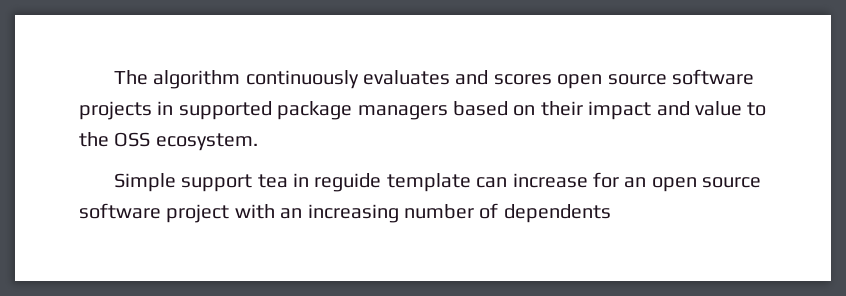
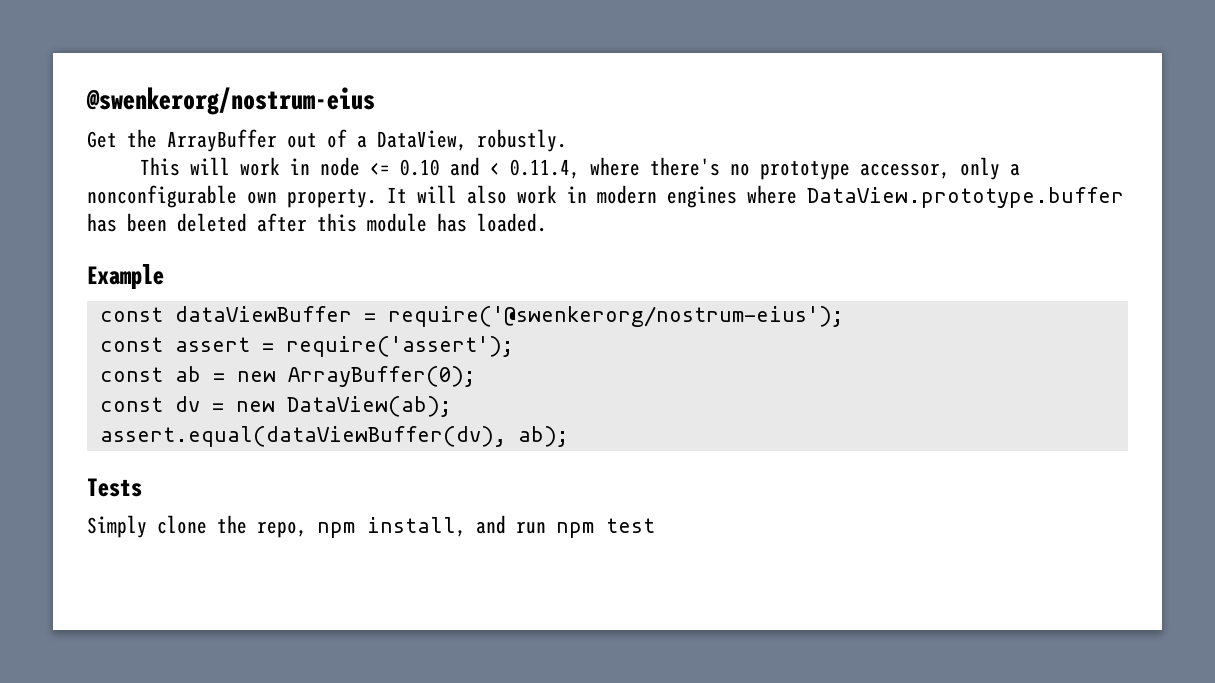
[113,69,754,89] [79,101,767,120] [79,132,258,151] [113,172,762,192] [79,203,611,223] The algorithm continuously evaluates and scores open source software projects in supported package managers based on their impact and value to the OSS ecosystem. // Simple support tea in reguide template can increase for an open source software project with an increasing number of dependents -> [86,87,375,115] [87,129,567,152] [139,157,1020,180] [87,185,1124,208] [87,213,547,232] [87,264,164,289] [99,306,844,327] [99,336,514,357] [99,366,476,387] [99,396,452,417] [99,426,569,447] [87,478,142,497] [87,515,655,538] @swenkerorg/nostrum-eius // Get the ArrayBuffer out of a DataView, robustly. // This will work in node <= 0.10 and < 0.11.4, where there's no prototype accessor, only a nonconfigurable own property. It will also work in modern engines where DataView.prototype.buffer has been deleted after this module has loaded. // Example // const dataViewBuffer = require('@swenkerorg/nostrum-eius'); // const assert = require('assert'); // const ab = new ArrayBuffer(0); // const dv = new DataView(ab); // assert.equal(dataViewBuffer(dv), ab); // Tests // Simply clone the repo, npm install, and run npm test

